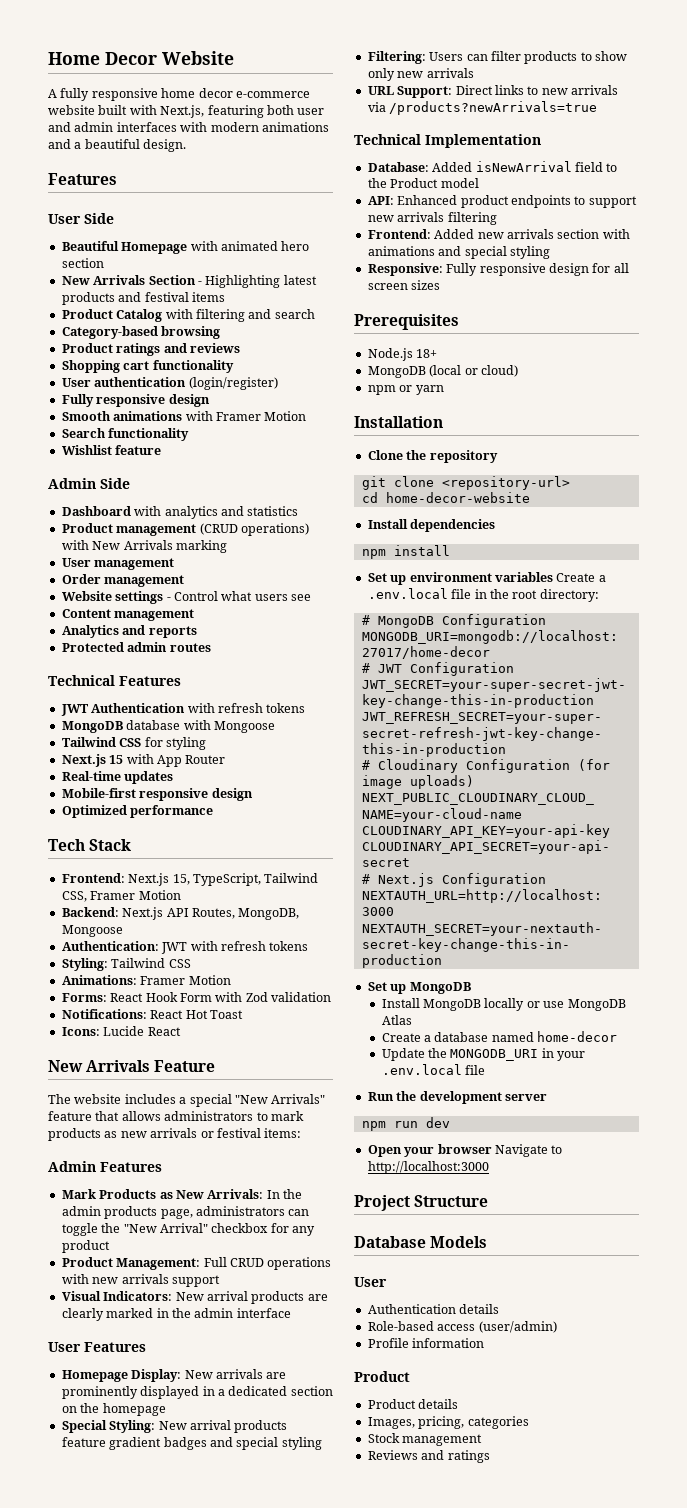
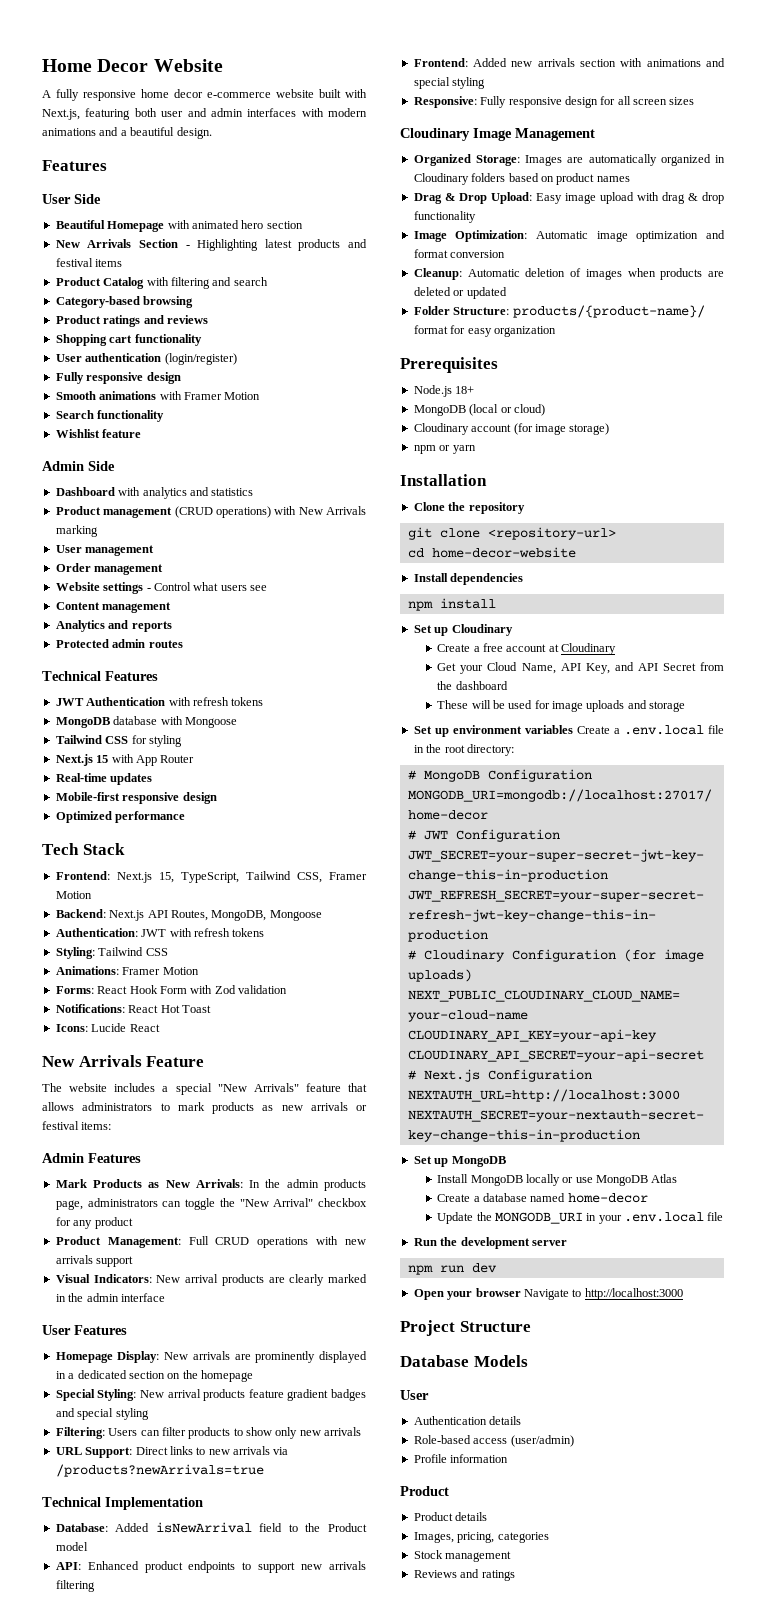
(441, 285) none -> [400,128,595,141] [413,154,725,166] [413,173,630,185] [413,192,724,204] [413,211,476,223] [413,230,725,242] [413,249,506,258] [413,268,724,280] [413,287,507,299] [413,305,705,318] [413,325,556,337] // Cloudinary Image Management // Organized Storage: Images are automatically organized in Cloudinary folders based on product names // Drag & Drop Upload: Easy image upload with drag & drop functionality // Image Optimization: Automatic image optimization and format conversion // Cleanup: Automatic deletion of images when products are deleted or updated // Folder Structure: products/{product-name}/ format for easy organization
(518, 371) none -> [413,423,610,435] // Cloudinary account (for image storage)
(450, 550) none -> [413,624,513,636] [437,643,617,655] [437,662,724,674] [437,681,508,690] [437,700,686,712] // Set up Cloudinary // Create a free account at Cloudinary // Get your Cloud Name, API Key, and API Secret from the dashboard // These will be used for image uploads and storage

